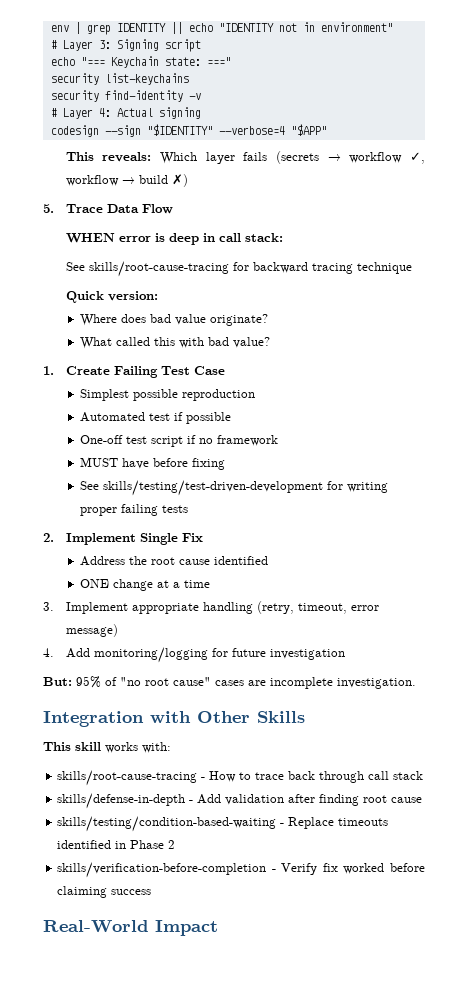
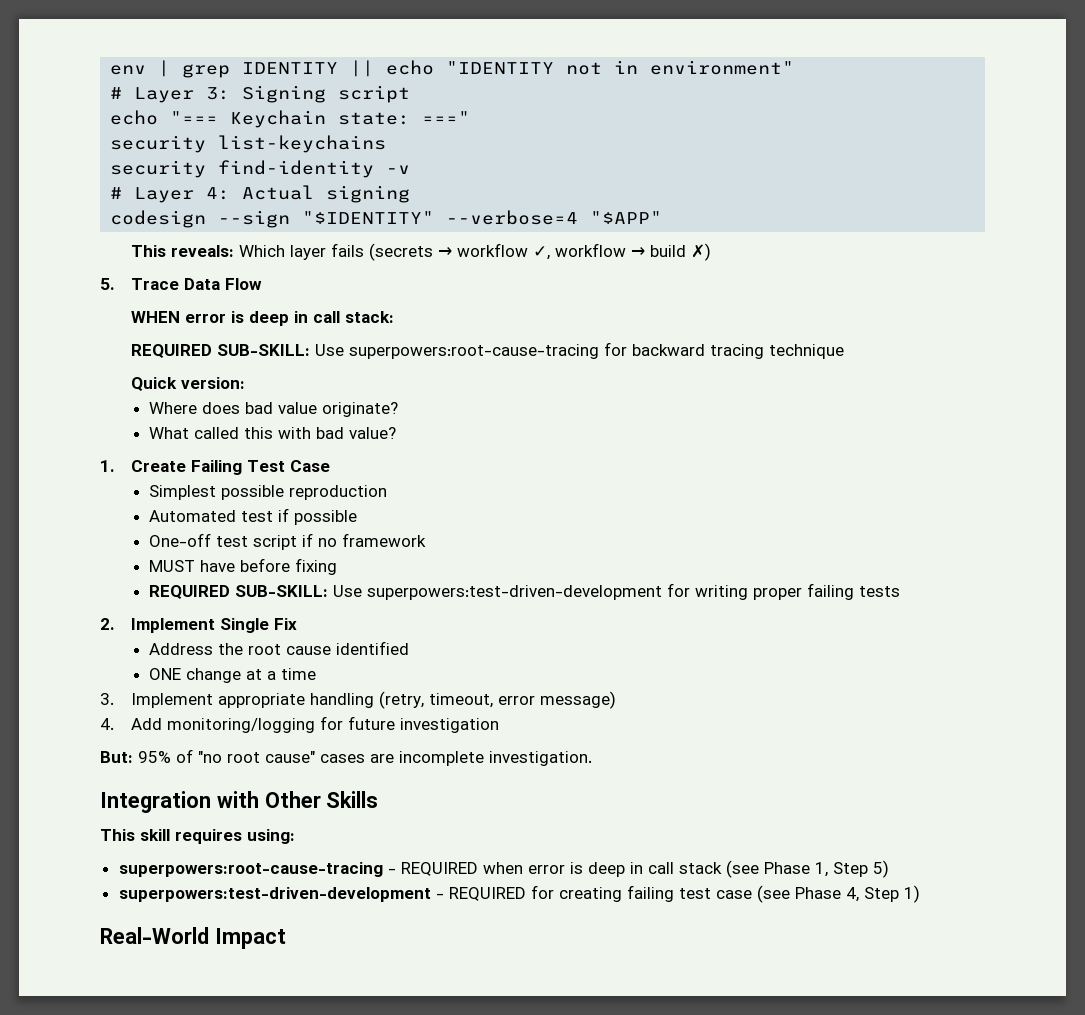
[65,261,229,277] See skills/root-cause-tracing -> [130,344,599,359] REQUIRED SUB-SKILL: Use superpowers:root-cause-tracing
[80,480,324,496] See skills/testing/test-driven-development -> [149,585,663,600] REQUIRED SUB-SKILL: Use superpowers:test-driven-development
[105,742,171,753] [57,770,424,786] [57,793,423,809] [57,816,389,832] [57,840,176,849] [57,862,426,878] [57,886,152,898] works with: // skills/root-cause-tracing - How to trace back through call stack // skills/defense-in-depth - Add validation after finding root cause // skills/testing/condition-based-waiting - Replace timeouts identified in Phase 2 // skills/verification-before-completion - Verify fix worked before claiming success -> [175,829,295,844] [118,860,889,878] [118,885,920,903] requires using: // superpowers:root-cause-tracing - REQUIRED when error is deep in call stack (see Phase 1, Step 5) // superpowers:test-driven-development - REQUIRED for creating failing test case (see Phase 4, Step 1)

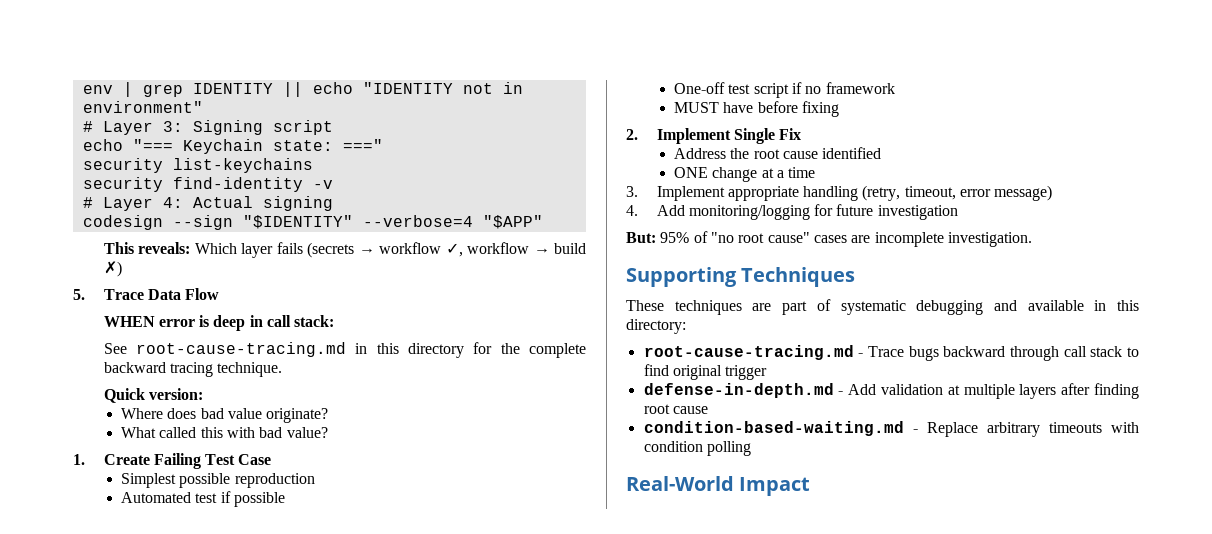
[130,342,627,359] REQUIRED SUB-SKILL: Use superpowers:root-cause-tracing for -> [103,342,587,358] See root-cause-tracing.md in this directory for the complete
[768,344,844,359] technique -> [217,362,283,377] technique.
[149,583,901,600] // REQUIRED SUB-SKILL: Use superpowers:test-driven-development for writing proper failing tests -> (840, 109) none
[100,791,379,813] [100,829,295,844] [118,860,889,878] [118,885,920,903] Integration with Other Skills // This skill requires using: // superpowers:root-cause-tracing - REQUIRED when error is deep in call stack (see Phase 1, Step 5) // superpowers:test-driven-development - REQUIRED for creating failing test case (see Phase 4, Step 1) -> [626,267,856,287] [626,299,1139,315] [626,319,686,334] [643,345,1139,361] [643,364,768,380] [643,383,1139,399] [643,404,708,414] [643,421,1139,437] [643,441,751,456] Supporting Techniques // These techniques are part of systematic debugging and available in this directory: // root-cause-tracing.md - Trace bugs backward through call stack to find original trigger // defense-in-depth.md - Add validation at multiple layers after finding root cause // condition-based-waiting.md - Replace arbitrary timeouts with condition polling

